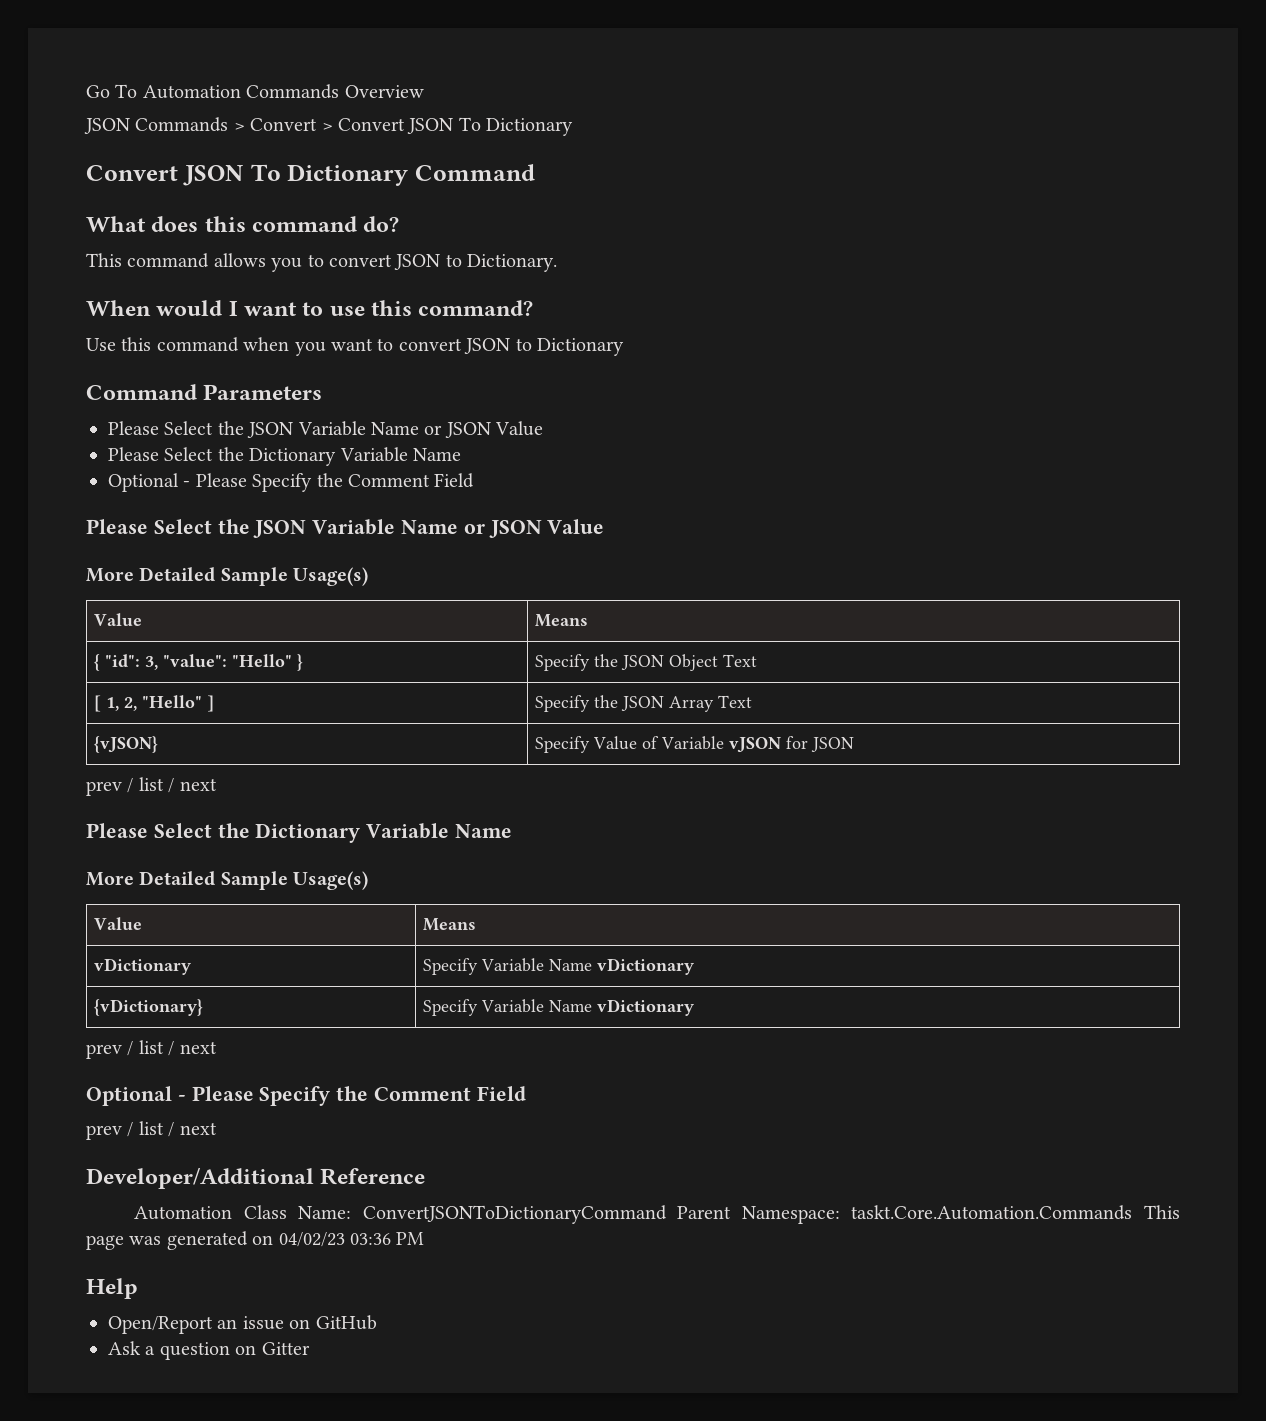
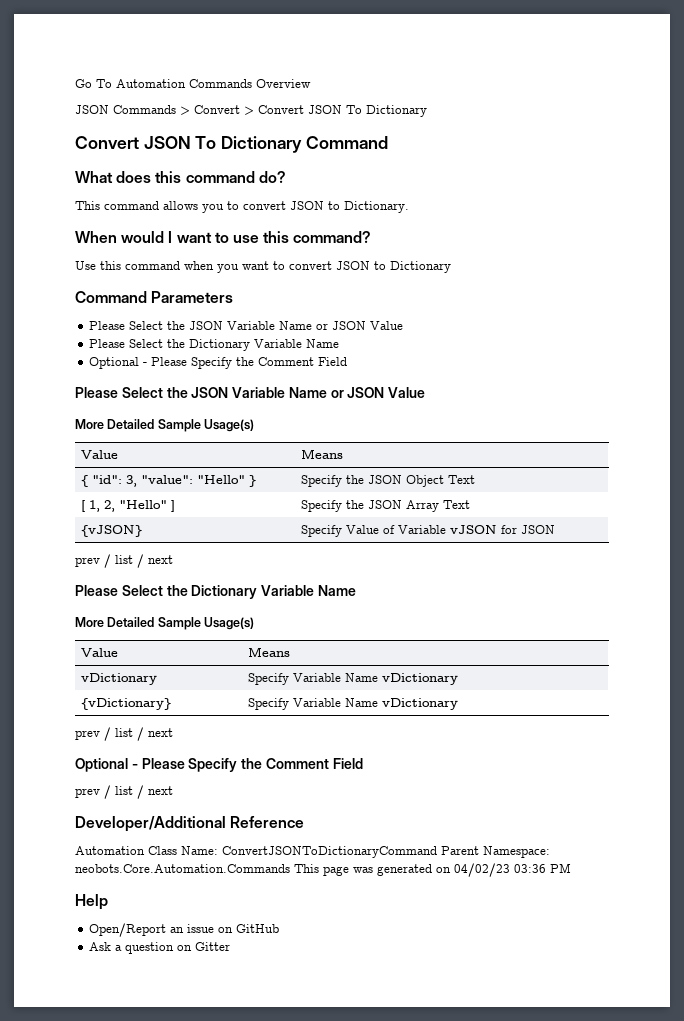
[851,1205,1133,1220] taskt.Core.Automation.Commands -> [75,864,290,873] neobots.Core.Automation.Commands

